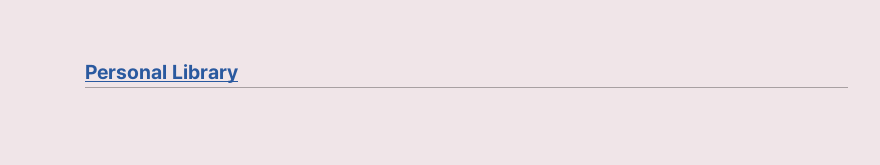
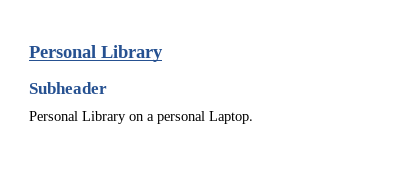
[85,64,239,83] Personal Library -> [29,45,163,62] [29,82,107,94] [29,111,253,124] Personal Library // Subheader // Personal Library on a personal Laptop.

